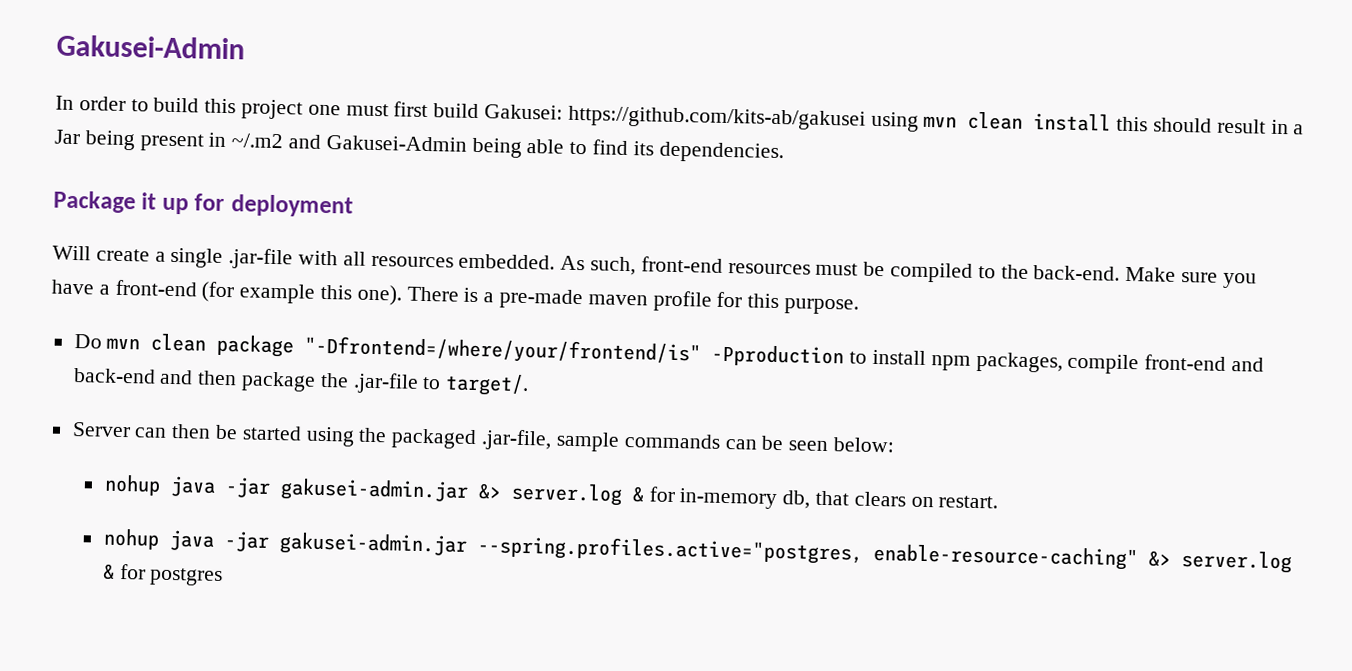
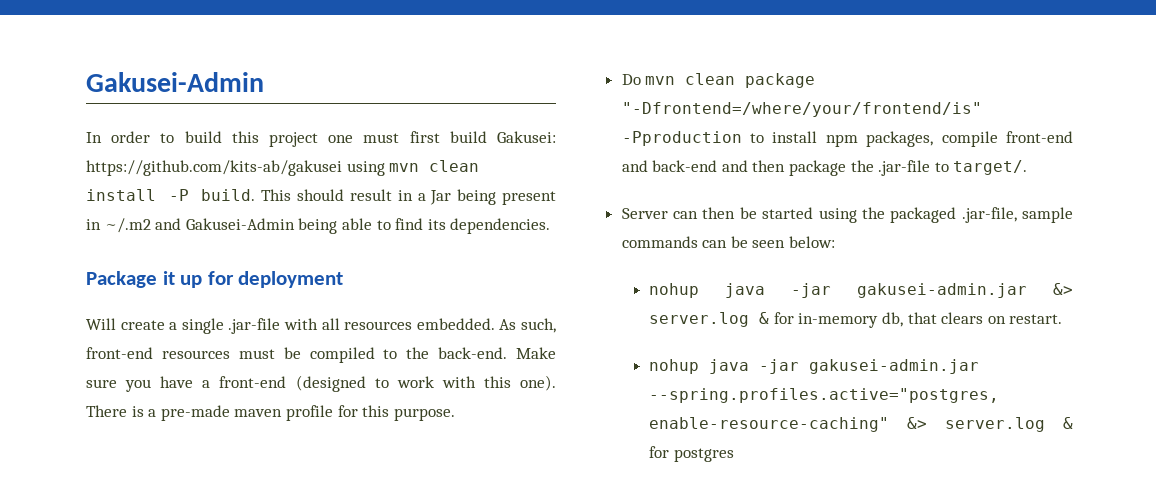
[1116,116,1149,132] this -> [168,189,292,201] -P build. This
[201,281,316,304] (for example -> [295,375,476,392] (designed to work with

